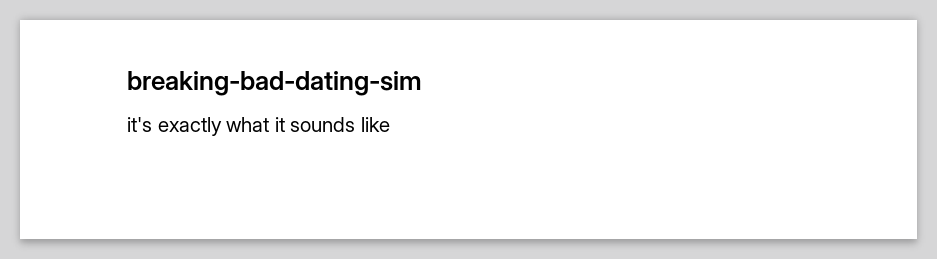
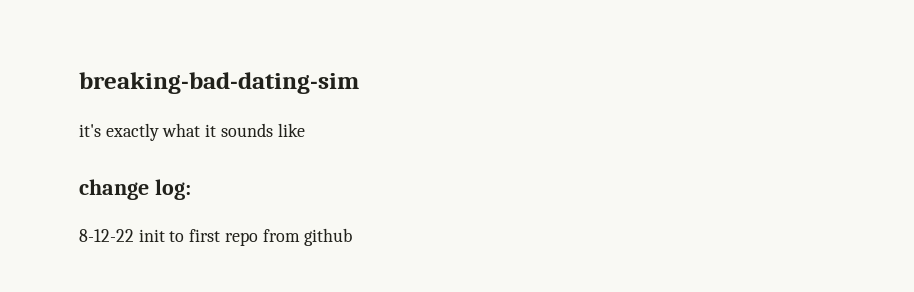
(390, 124) none -> [79,179,191,200] [79,228,353,246] // change log: // 8-12-22 init to first repo from github

